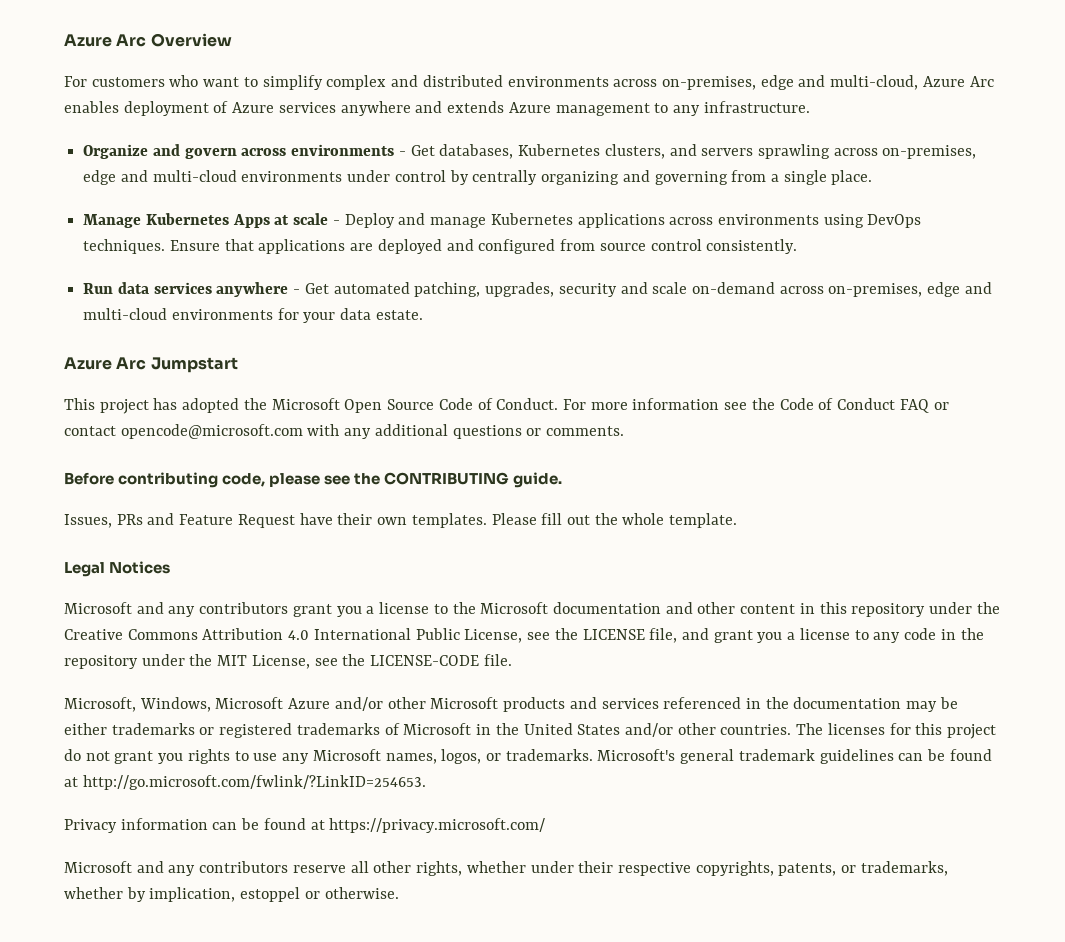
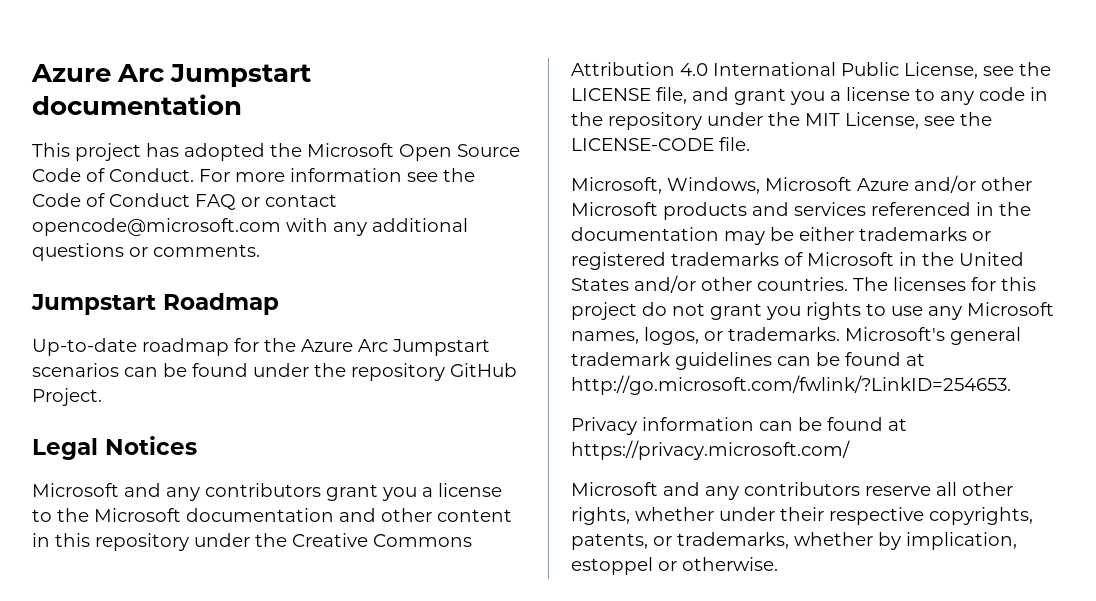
[64,33,232,47] [64,75,994,90] [64,101,810,116] [83,144,977,159] [83,170,873,185] [83,213,922,228] [83,239,798,254] [83,282,992,297] [83,308,423,323] [64,357,238,373] Azure Arc Overview // For customers who want to simplify complex and distributed environments across on-premises, edge and multi-cloud, Azure Arc enables deployment of Azure services anywhere and extends Azure management to any infrastructure. // Organize and govern across environments - Get databases, Kubernetes clusters, and servers sprawling across on-premises, edge and multi-cloud environments under control by centrally organizing and governing from a single place. // Manage Kubernetes Apps at scale - Deploy and manage Kubernetes applications across environments using DevOps techniques. Ensure that applications are deployed and configured from source control consistently. // Run data services anywhere - Get automated patching, upgrades, security and scale on-demand across on-premises, edge and multi-cloud environments for your data estate. // Azure Arc Jumpstart -> [31,64,312,87] [32,94,242,115] Azure Arc Jumpstart documentation
[64,472,563,488] [64,513,738,528] Before contributing code, please see the CONTRIBUTING guide. // Issues, PRs and Feature Request have their own templates. Please fill out the whole template. -> [31,293,279,315] [32,338,490,356] [32,363,517,381] [32,388,102,406] Jumpstart Roadmap // Up-to-date roadmap for the Azure Arc Jumpstart scenarios can be found under the repository GitHub Project.

